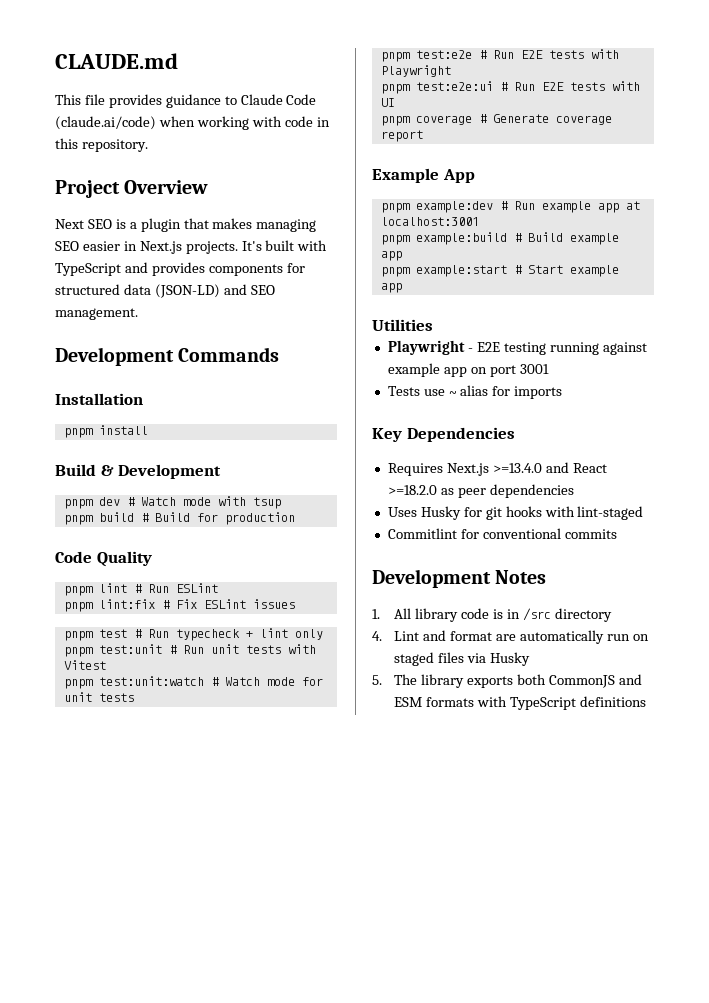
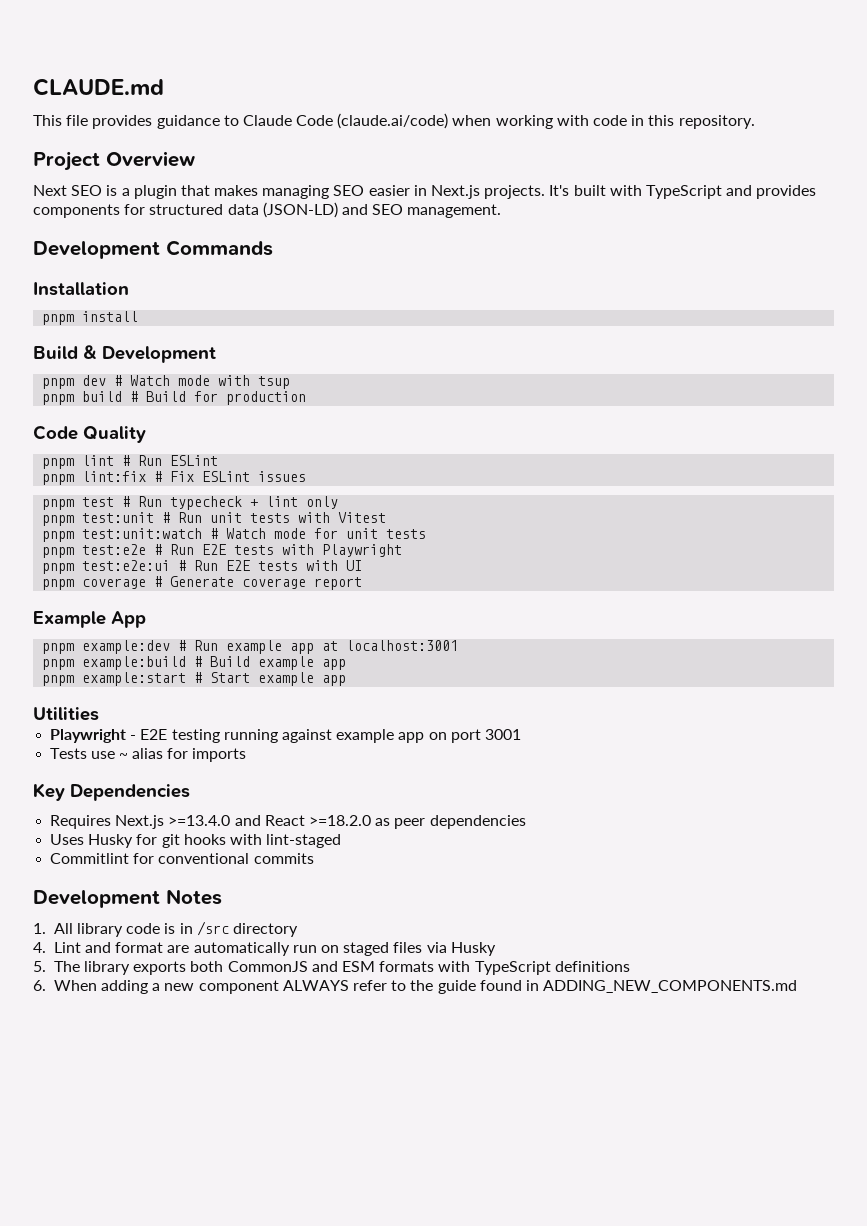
(646, 701) none -> [33,980,798,994] // 6. When adding a new component ALWAYS refer to the guide found in ADDING_NEW_COMPONENTS.md

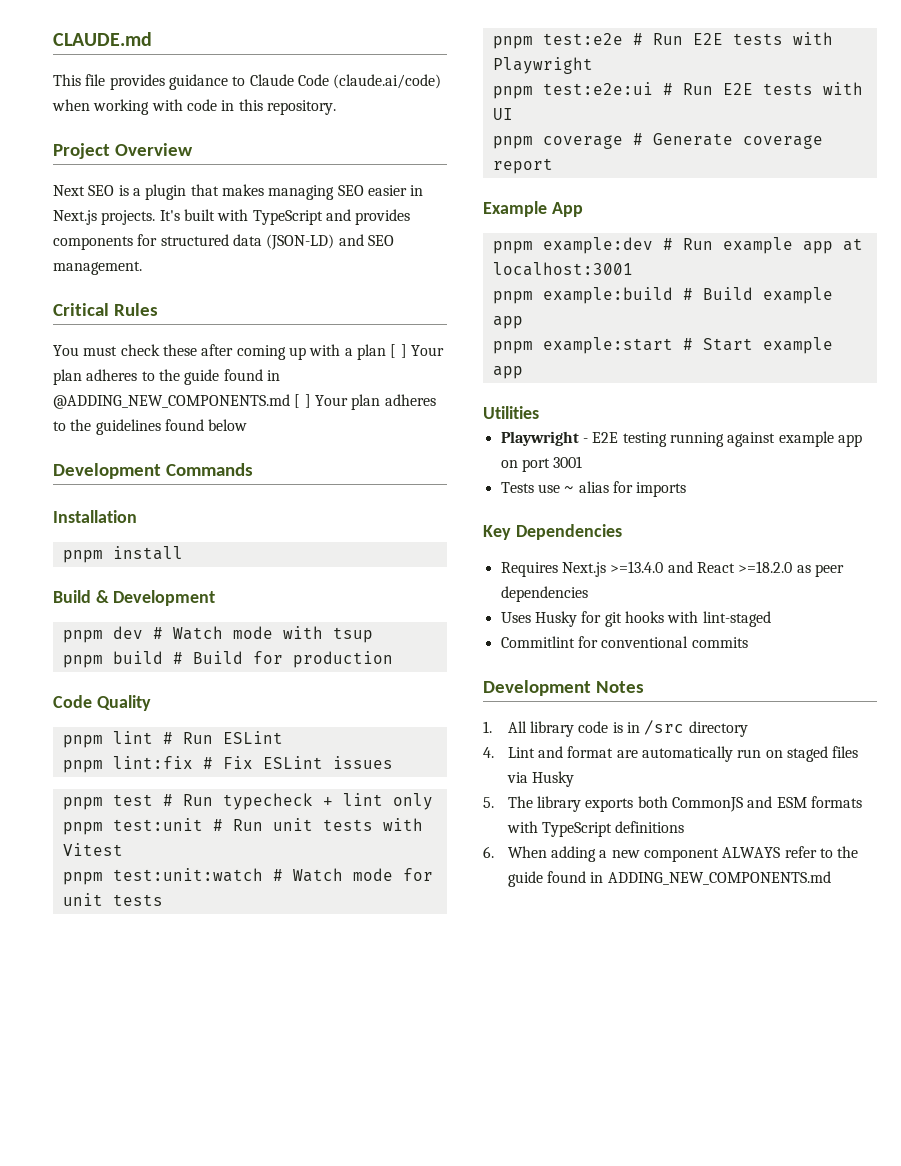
(502, 211) none -> [53,303,158,316] [53,344,444,360] [53,369,280,385] [53,394,436,410] [53,419,248,435] // Critical Rules // You must check these after coming up with a plan [ ] Your plan adheres to the guide found in @ADDING_NEW_COMPONENTS.md [ ] Your plan adheres to the guidelines found below

